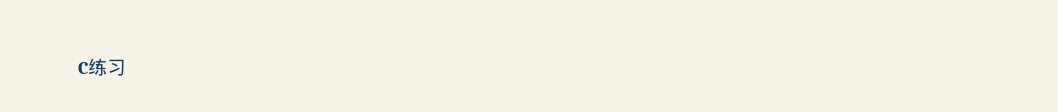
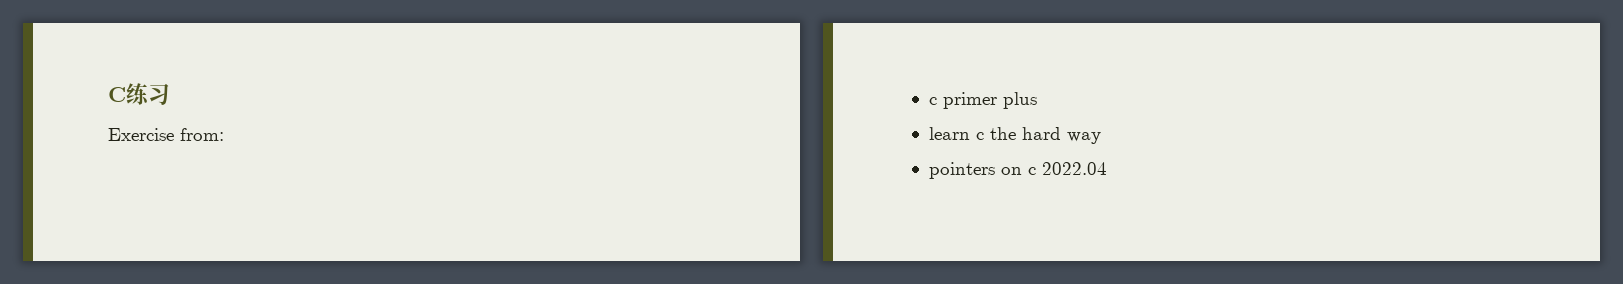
(126, 67) none -> [108,128,224,141] [928,92,1037,109] [928,127,1101,144] [928,162,1107,179] // Exercise from: // c primer plus // learn c the hard way // pointers on c 2022.04

